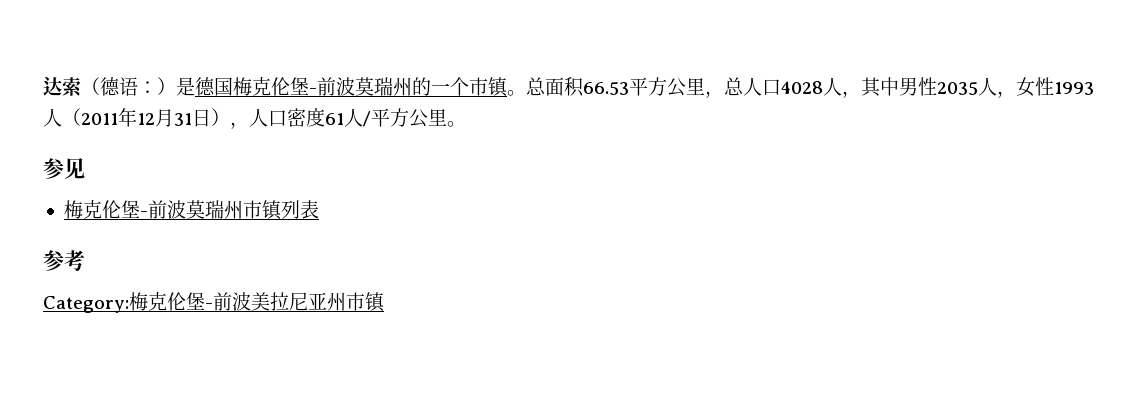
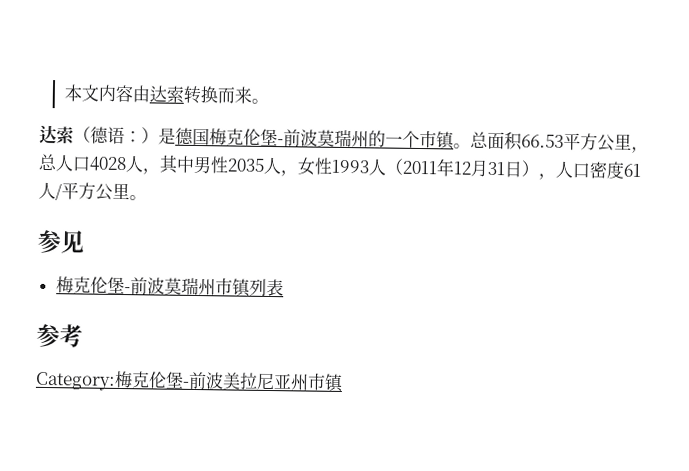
(43, 86) none -> [63,84,269,105] 本文内容由达索转换而来。 //

